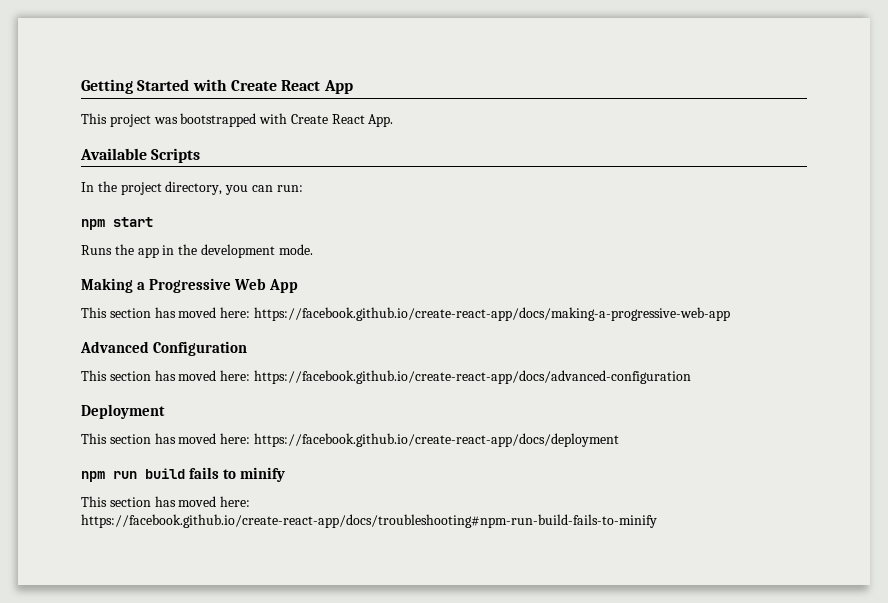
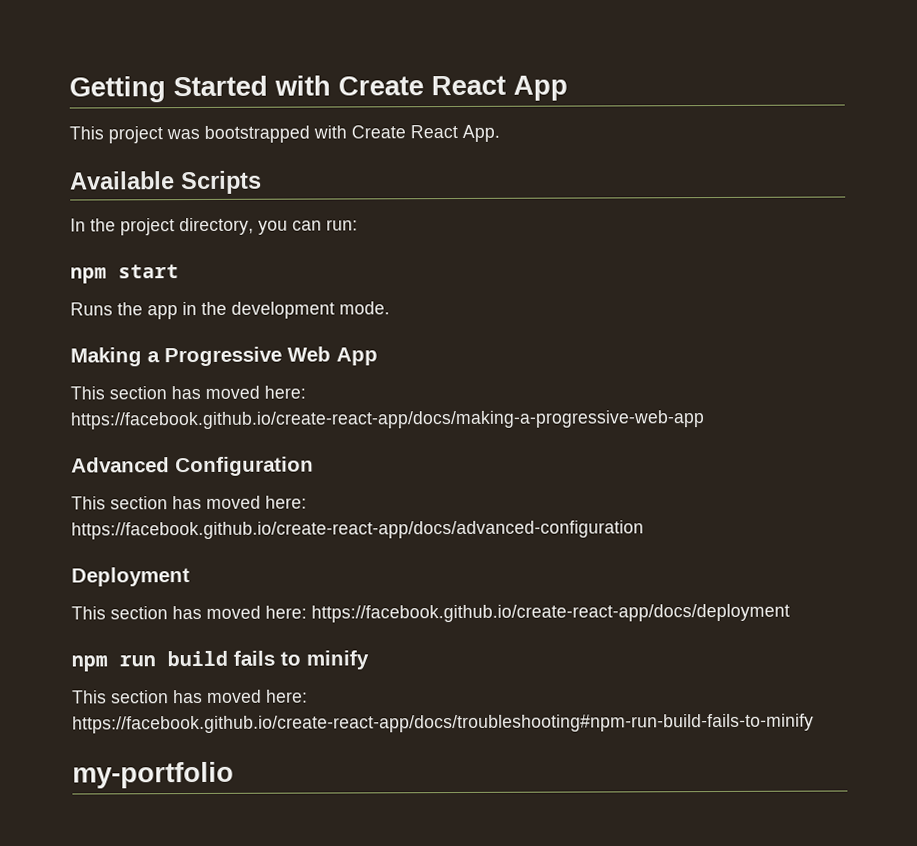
(657, 521) none -> [72,761,234,789] // my-portfolio

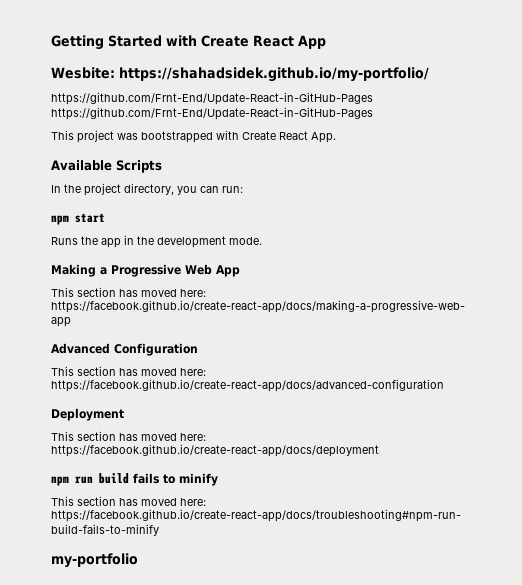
(568, 88) none -> [51,67,429,82] [51,92,373,105] [51,107,373,120] // Wesbite: https://shahadsidek.github.io/my-portfolio/ // https://github.com/Frnt-End/Update-React-in-GitHub-Pages https://github.com/Frnt-End/Update-React-in-GitHub-Pages

